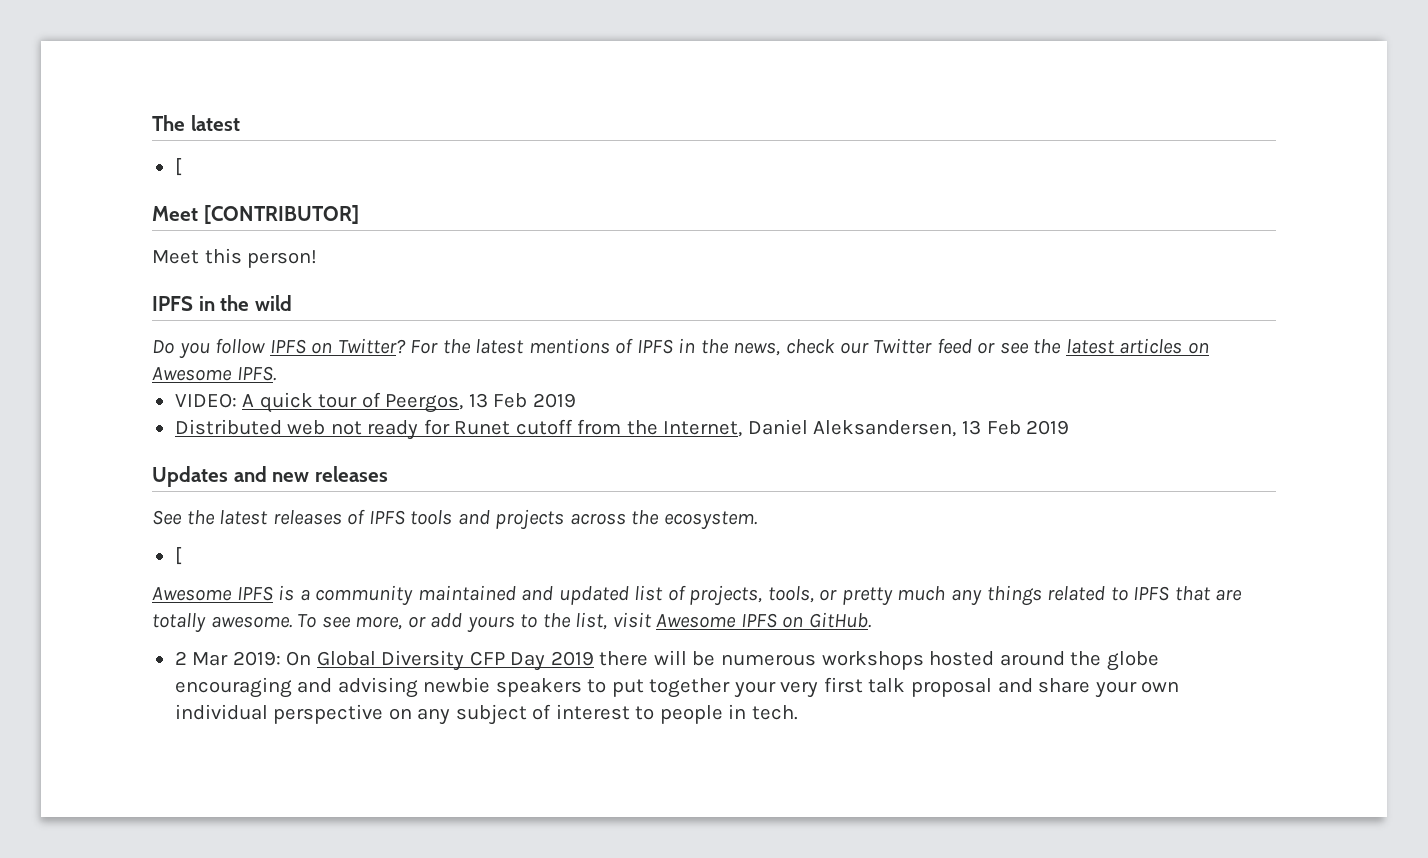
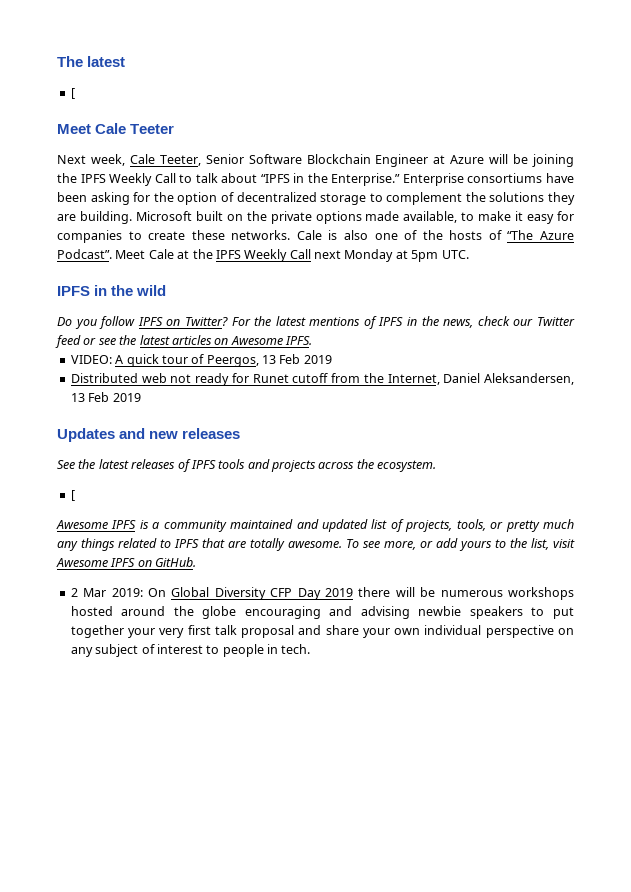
[203,205,359,224] [152,248,318,268] [CONTRIBUTOR] // Meet this person! -> [95,123,175,134] [57,154,575,167] [57,173,574,186] [57,192,575,205] [57,211,574,224] [57,230,574,243] [57,249,469,262] Cale Teeter // Next week, Cale Teeter, Senior Software Blockchain Engineer at Azure will be joining the IPFS Weekly Call to talk about “IPFS in the Enterprise.” Enterprise consortiums have been asking for the option of decentralized storage to complement the solutions they are building. Microsoft built on the private options made available, to make it easy for companies to create these networks. Cale is also one of the hosts of “The Azure Podcast”. Meet Cale at the IPFS Weekly Call next Monday at 5pm UTC.

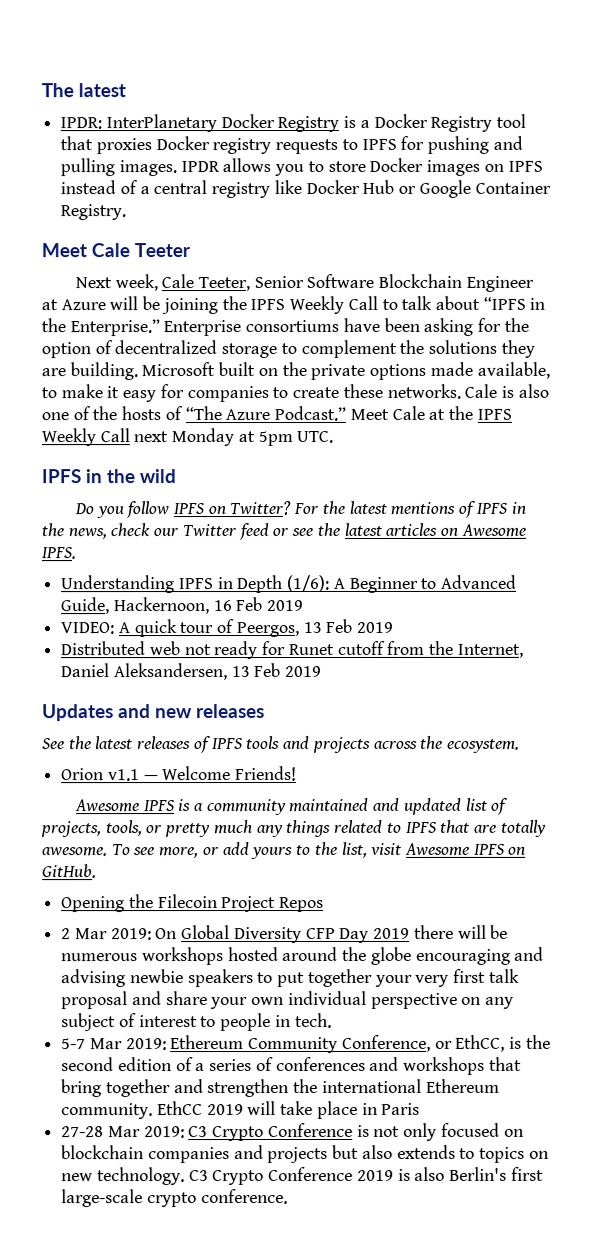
[70,88,75,99] [ -> [60,113,527,133] [60,135,523,155] [60,157,543,177] [60,179,551,199] [60,204,127,221] IPDR: InterPlanetary Docker Registry is a Docker Registry tool that proxies Docker registry requests to IPFS for pushing and pulling images. IPDR allows you to store Docker images on IPFS instead of a central registry like Docker Hub or Google Container Registry.
[57,249,112,259] Podcast”. -> [274,405,347,422] Podcast.”
(312, 340) none -> [60,574,517,594] [60,597,304,615] // Understanding IPFS in Depth (1/6): A Beginner to Advanced Guide, Hackernoon, 16 Feb 2019
[70,490,75,501] [ -> [61,765,298,782] Orion v1.1 — Welcome Friends!
(197, 562) none -> [61,894,325,913] // Opening the Filecoin Project Repos
(311, 649) none -> [61,1034,551,1054] [61,1056,522,1075] [61,1078,500,1098] [61,1100,421,1120] [61,1122,524,1142] [61,1144,549,1164] [61,1166,544,1186] [61,1189,288,1208] // 5-7 Mar 2019: Ethereum Community Conference, or EthCC, is the second edition of a series of conferences and workshops that bring together and strengthen the international Ethereum community. EthCC 2019 will take place in Paris // 27-28 Mar 2019: C3 Crypto Conference is not only focused on blockchain companies and projects but also extends to topics on new technology. C3 Crypto Conference 2019 is also Berlin's first large-scale crypto conference.

